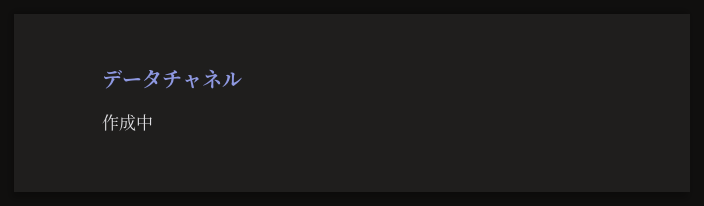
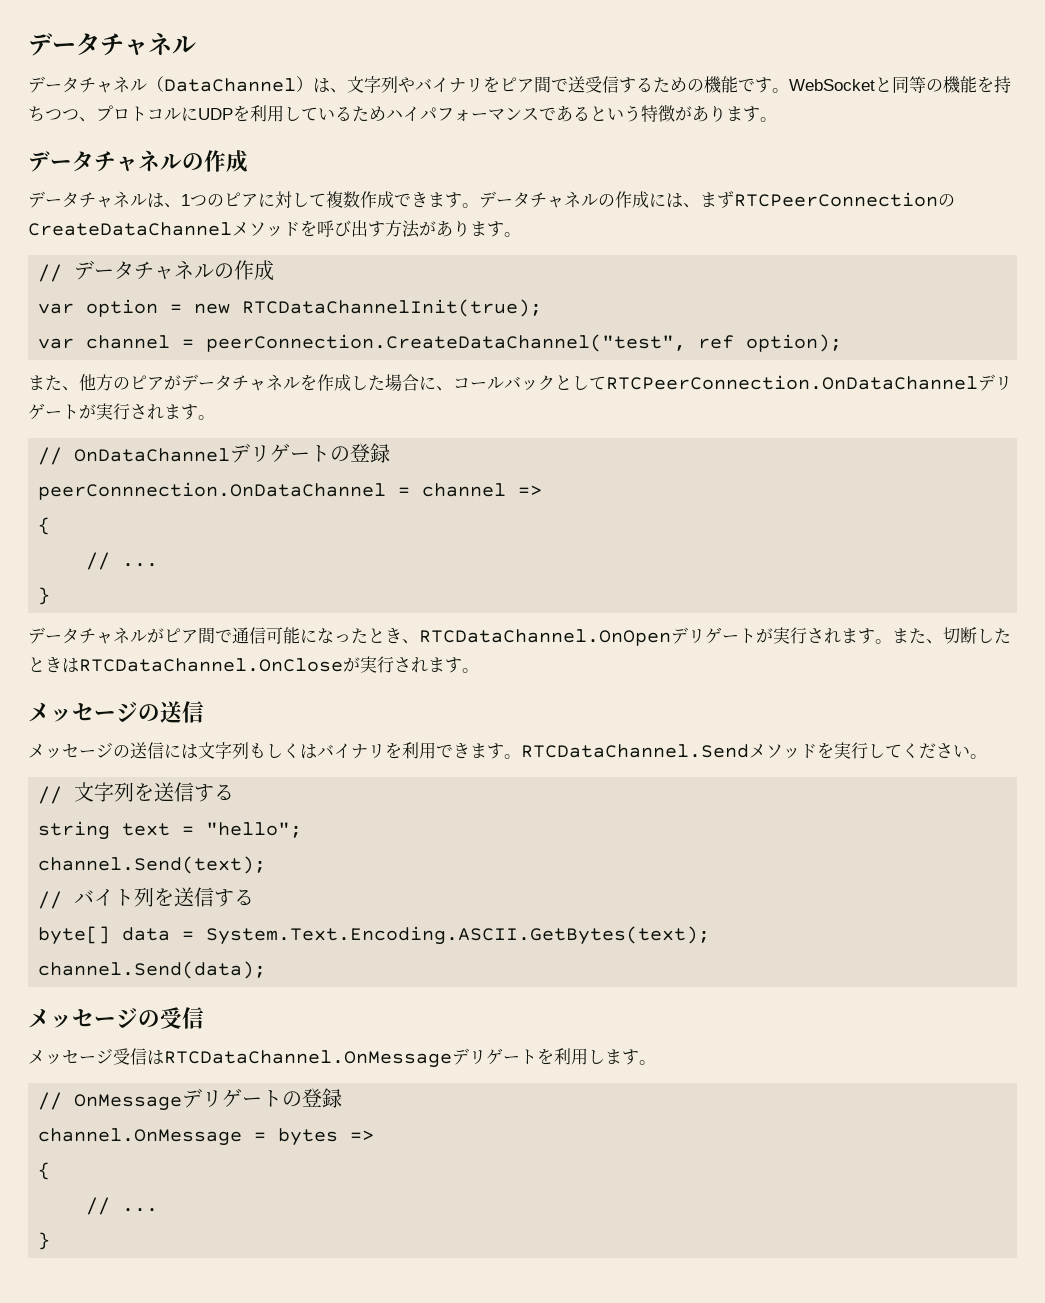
[102,114,153,131] 作成中 -> [28,76,1011,93] [28,104,777,123] [28,150,248,173] [28,191,955,208] [28,220,521,238] [38,260,275,282] [38,299,543,317] [38,334,843,352] [28,374,1012,391] [28,403,215,420] [38,443,391,465] [38,482,543,500] [38,517,51,535] [86,552,159,570] [38,587,51,605] [28,627,1011,646] [28,656,479,673] [28,701,204,723] [28,742,987,759] [38,782,235,804] [38,821,303,840] [38,856,267,874] [38,887,255,909] [38,926,711,945] [38,961,267,979] [28,1007,204,1029] [28,1048,656,1068] [38,1088,343,1111] [38,1128,375,1146] [38,1162,51,1180] [86,1197,159,1215] [38,1232,51,1250] データチャネル（DataChannel）は、文字列やバイナリをピア間で送受信するための機能です。WebSocketと同等の機能を持ちつつ、プロトコルにUDPを利用しているためハイパフォーマンスであるという特徴があります。 // データチャネルの作成 // データチャネルは、1つのピアに対して複数作成できます。データチャネルの作成には、まずRTCPeerConnectionのCreateDataChannelメソッドを呼び出す方法があります。 // // データチャネルの作成 // var option = new RTCDataChannelInit(true); // var channel = peerConnection.CreateDataChannel("test", ref option); // また、他方のピアがデータチャネルを作成した場合に、コールバックとしてRTCPeerConnection.OnDataChannelデリゲートが実行されます。 // // OnDataChannelデリゲートの登録 // peerConnnection.OnDataChannel = channel => // { // // ... // } // データチャネルがピア間で通信可能になったとき、RTCDataChannel.OnOpenデリゲートが実行されます。また、切断したときはRTCDataChannel.OnCloseが実行されます。 // メッセージの送信 // メッセージの送信には文字列もしくはバイナリを利用できます。RTCDataChannel.Sendメソッドを実行してください。 // // 文字列を送信する // string text = "hello"; // channel.Send(text); // // バイト列を送信する // byte[] data = System.Text.Encoding.ASCII.GetBytes(text); // channel.Send(data); // メッセージの受信 // メッセージ受信はRTCDataChannel.OnMessageデリゲートを利用します。 // // OnMessageデリゲートの登録 // channel.OnMessage = bytes => // { // // ... // }

